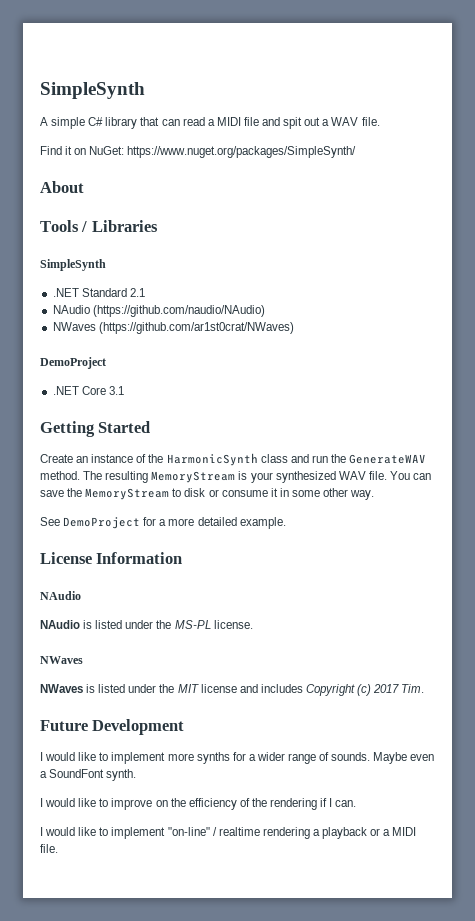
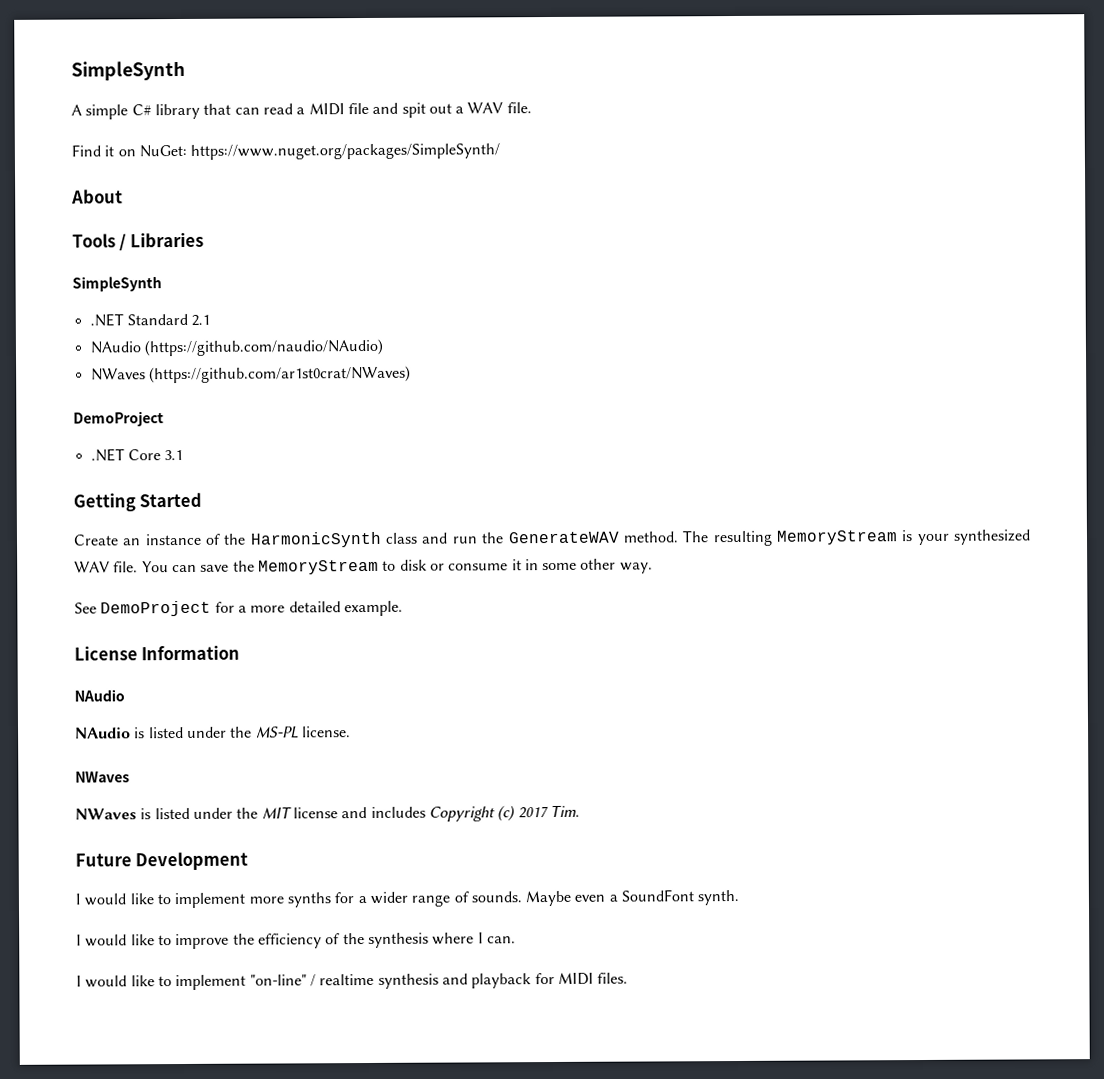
[155,800,168,807] on -> (230, 941) none
[270,798,328,810] rendering if -> [367,932,475,949] synthesis where
[262,827,417,839] [40,844,58,853] rendering a playback or a MIDI file. -> [377,972,629,989] synthesis and playback for MIDI files.

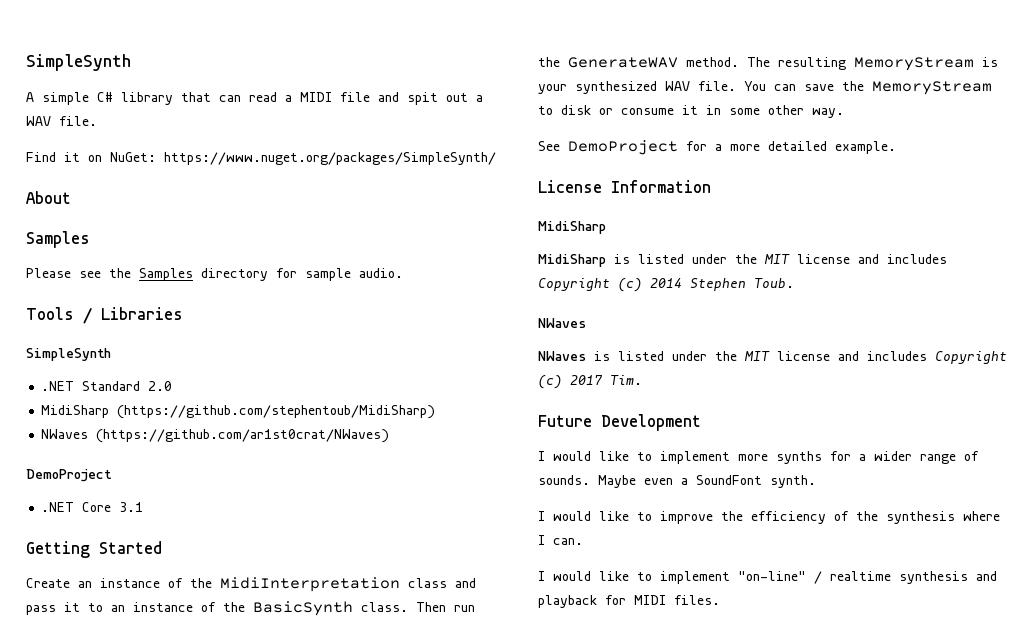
(123, 196) none -> [26,231,90,248] [26,268,403,281] // Samples // Please see the Samples directory for sample audio.
[191,314,211,326] [89,338,383,357] 2.1 // NAudio (https://github.com/naudio/NAudio) -> [148,381,173,391] [41,405,436,419] 2.0 // MidiSharp (https://github.com/stephentoub/MidiSharp)
[249,531,382,548] HarmonicSynth -> [220,577,400,592] MidiInterpretation
(449, 538) none -> [26,601,446,616] pass it to an instance of the BasicSynth class. Then
[74,689,125,702] [75,726,351,739] NAudio // NAudio is listed under the MS-PL license. -> [538,221,606,234] [538,254,947,267] [538,278,794,292] MidiSharp // MidiSharp is listed under the MIT license and includes Copyright (c) 2014 Stephen Toub.

